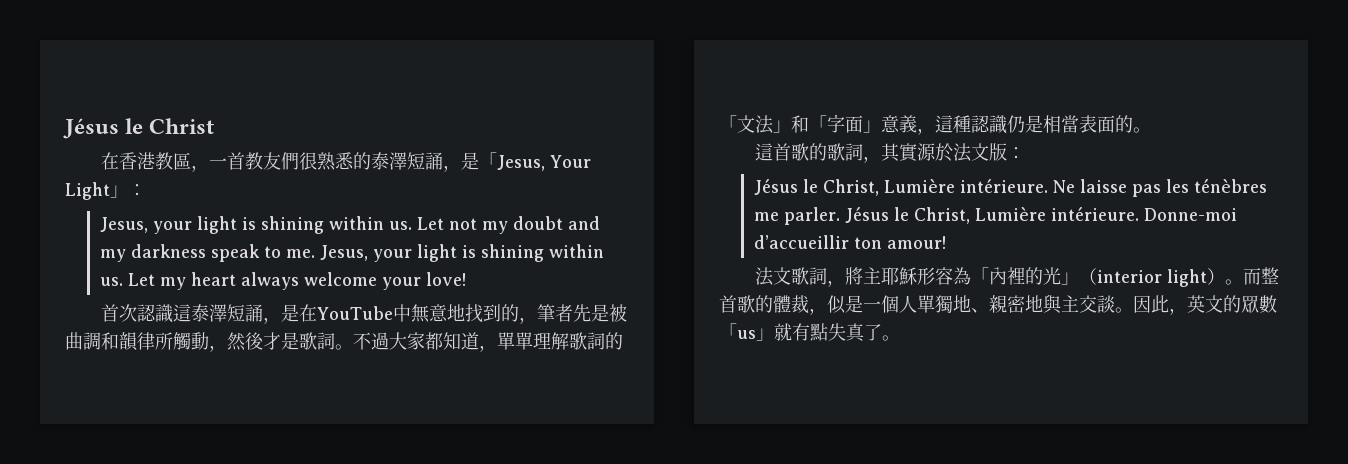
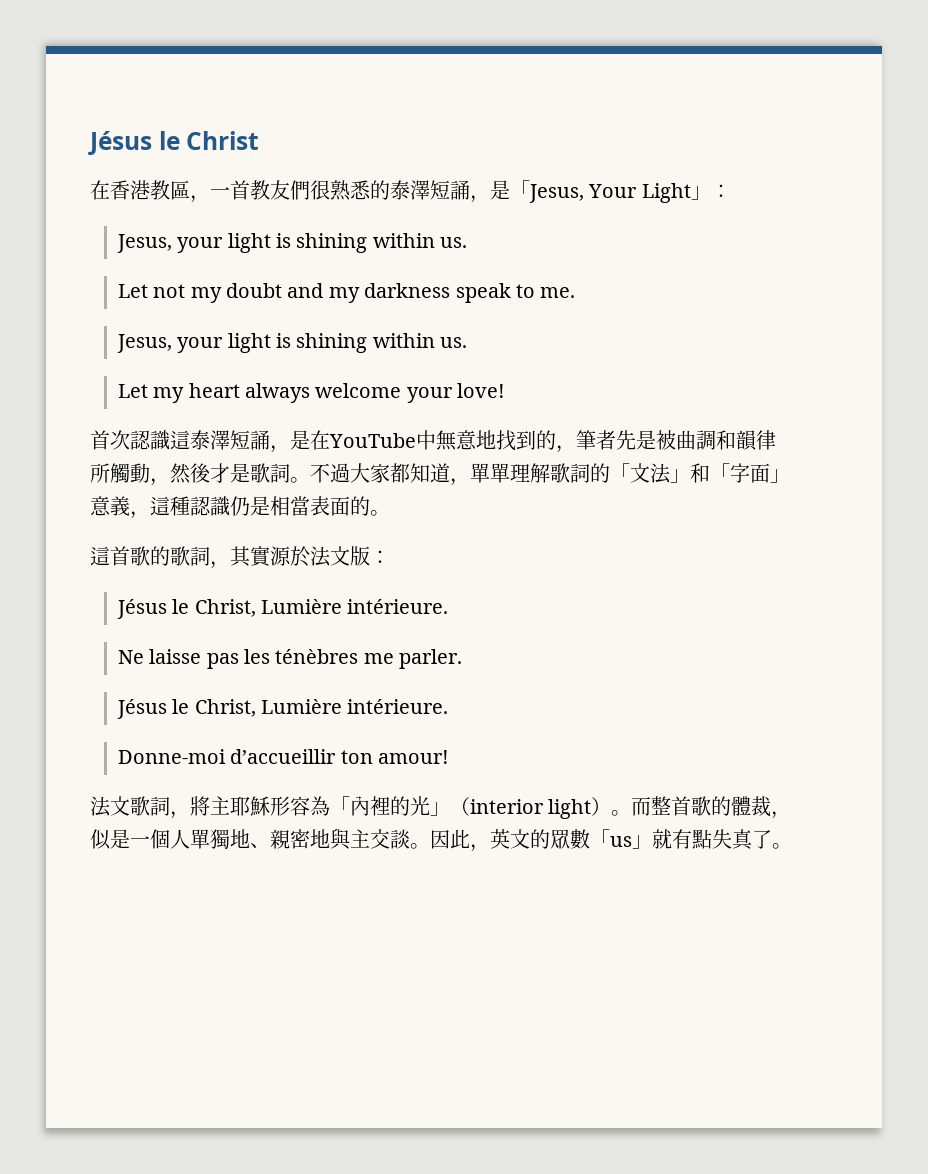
(412, 225) none -> (468, 242) //
[319,244,604,262] [99,277,123,286] Jesus, your light is shining within us. -> [116,333,468,353] // Jesus, your light is shining within us. //
(1048, 186) none -> (449, 606) //
[844,207,1139,224] Jésus le Christ, Lumière intérieure. -> [116,699,449,719] // Jésus le Christ, Lumière intérieure. //

